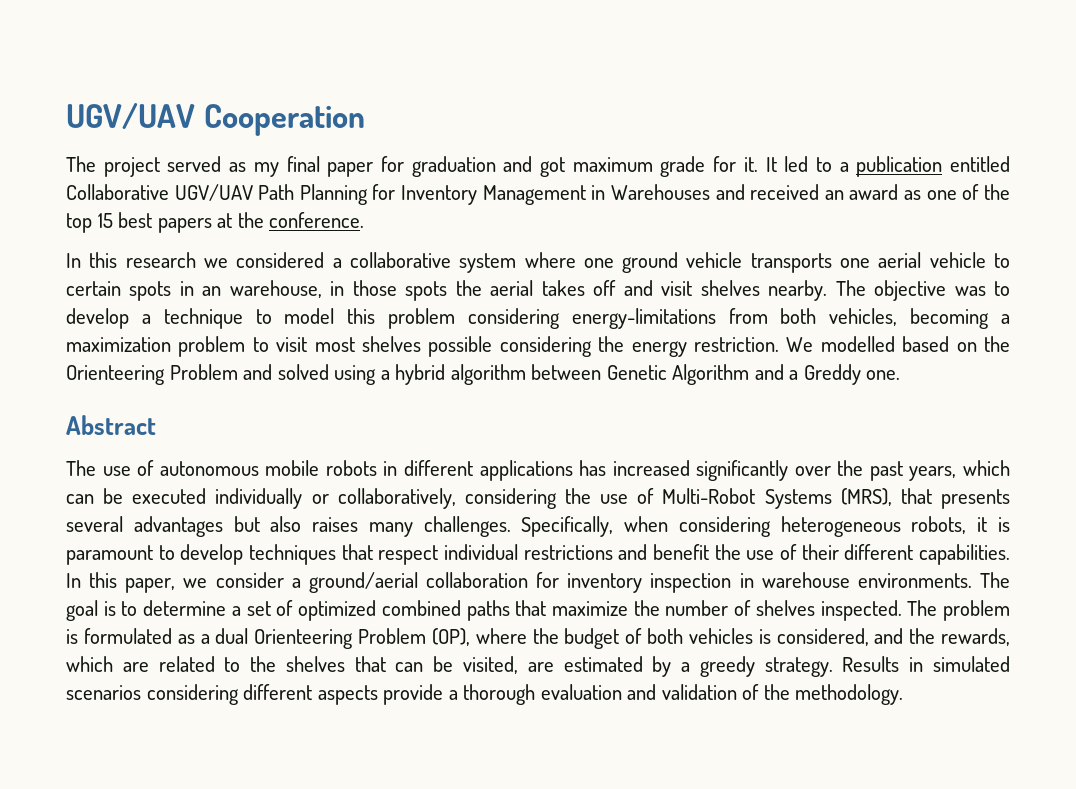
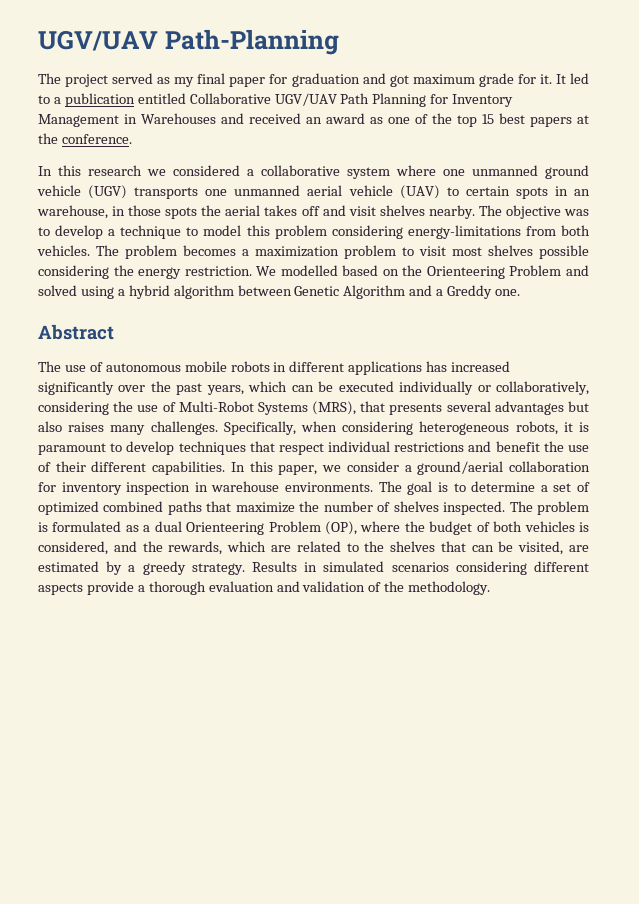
[66,103,365,136] UGV/UAV Cooperation -> [38,29,339,55] UGV/UAV Path-Planning
(614, 263) none -> [472,165,538,176] unmanned
(743, 260) none -> [88,185,128,199] (UGV)
(871, 263) none -> [234,185,301,196] unmanned
(986, 260) none -> [399,185,440,199] (UAV)
[829,308,990,329] vehicles, becoming -> [37,245,236,259] vehicles. The problem becomes

